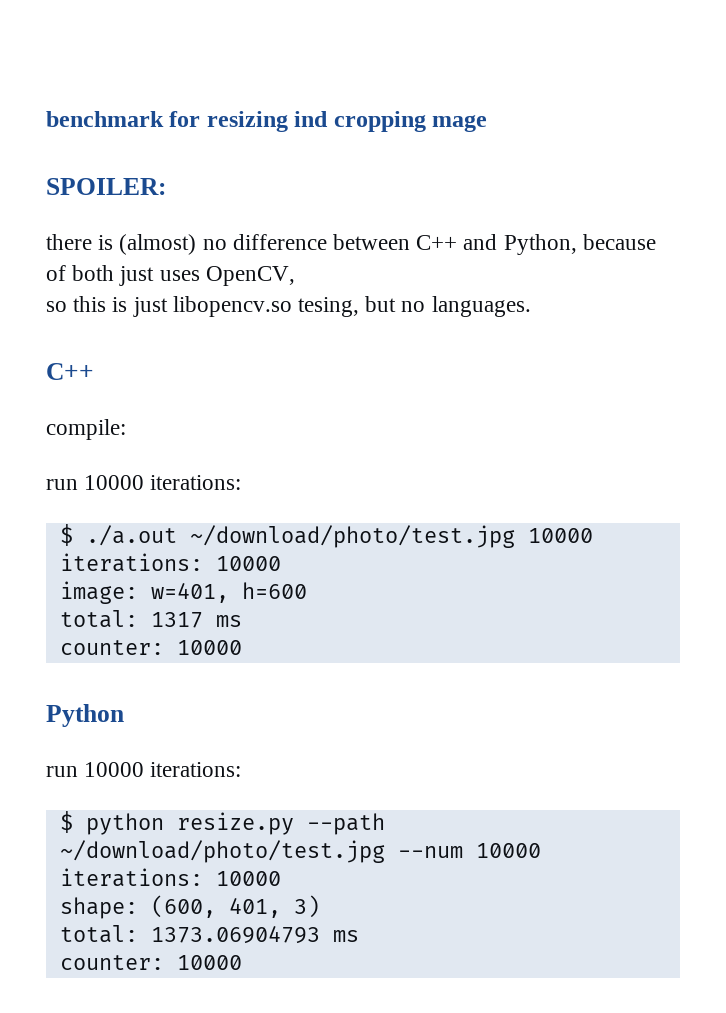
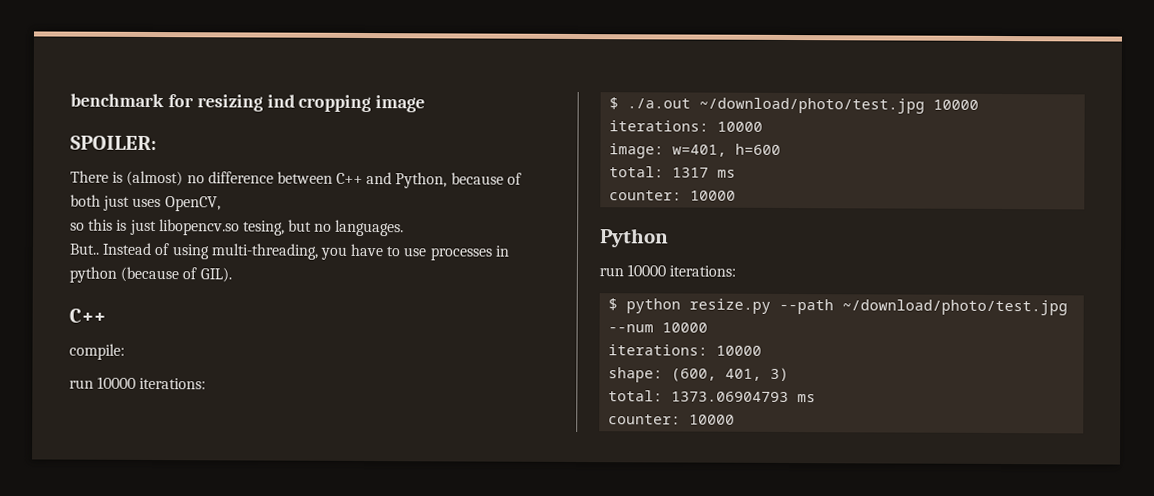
[432,115,488,132] mage -> [375,95,426,113] image
[46,234,92,250] there -> [70,170,109,183] There
(531, 306) none -> [69,242,510,261] [69,266,232,283] // But.. Instead of using multi-threading, you have to use processes in python (because of GIL).

